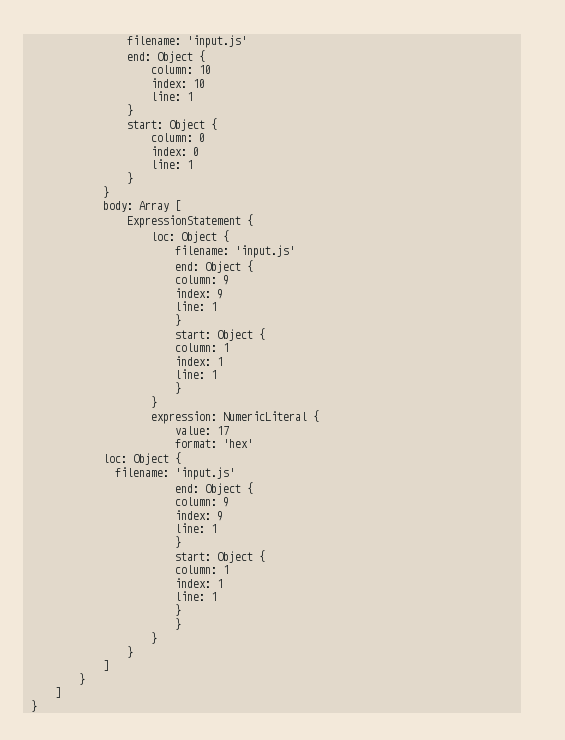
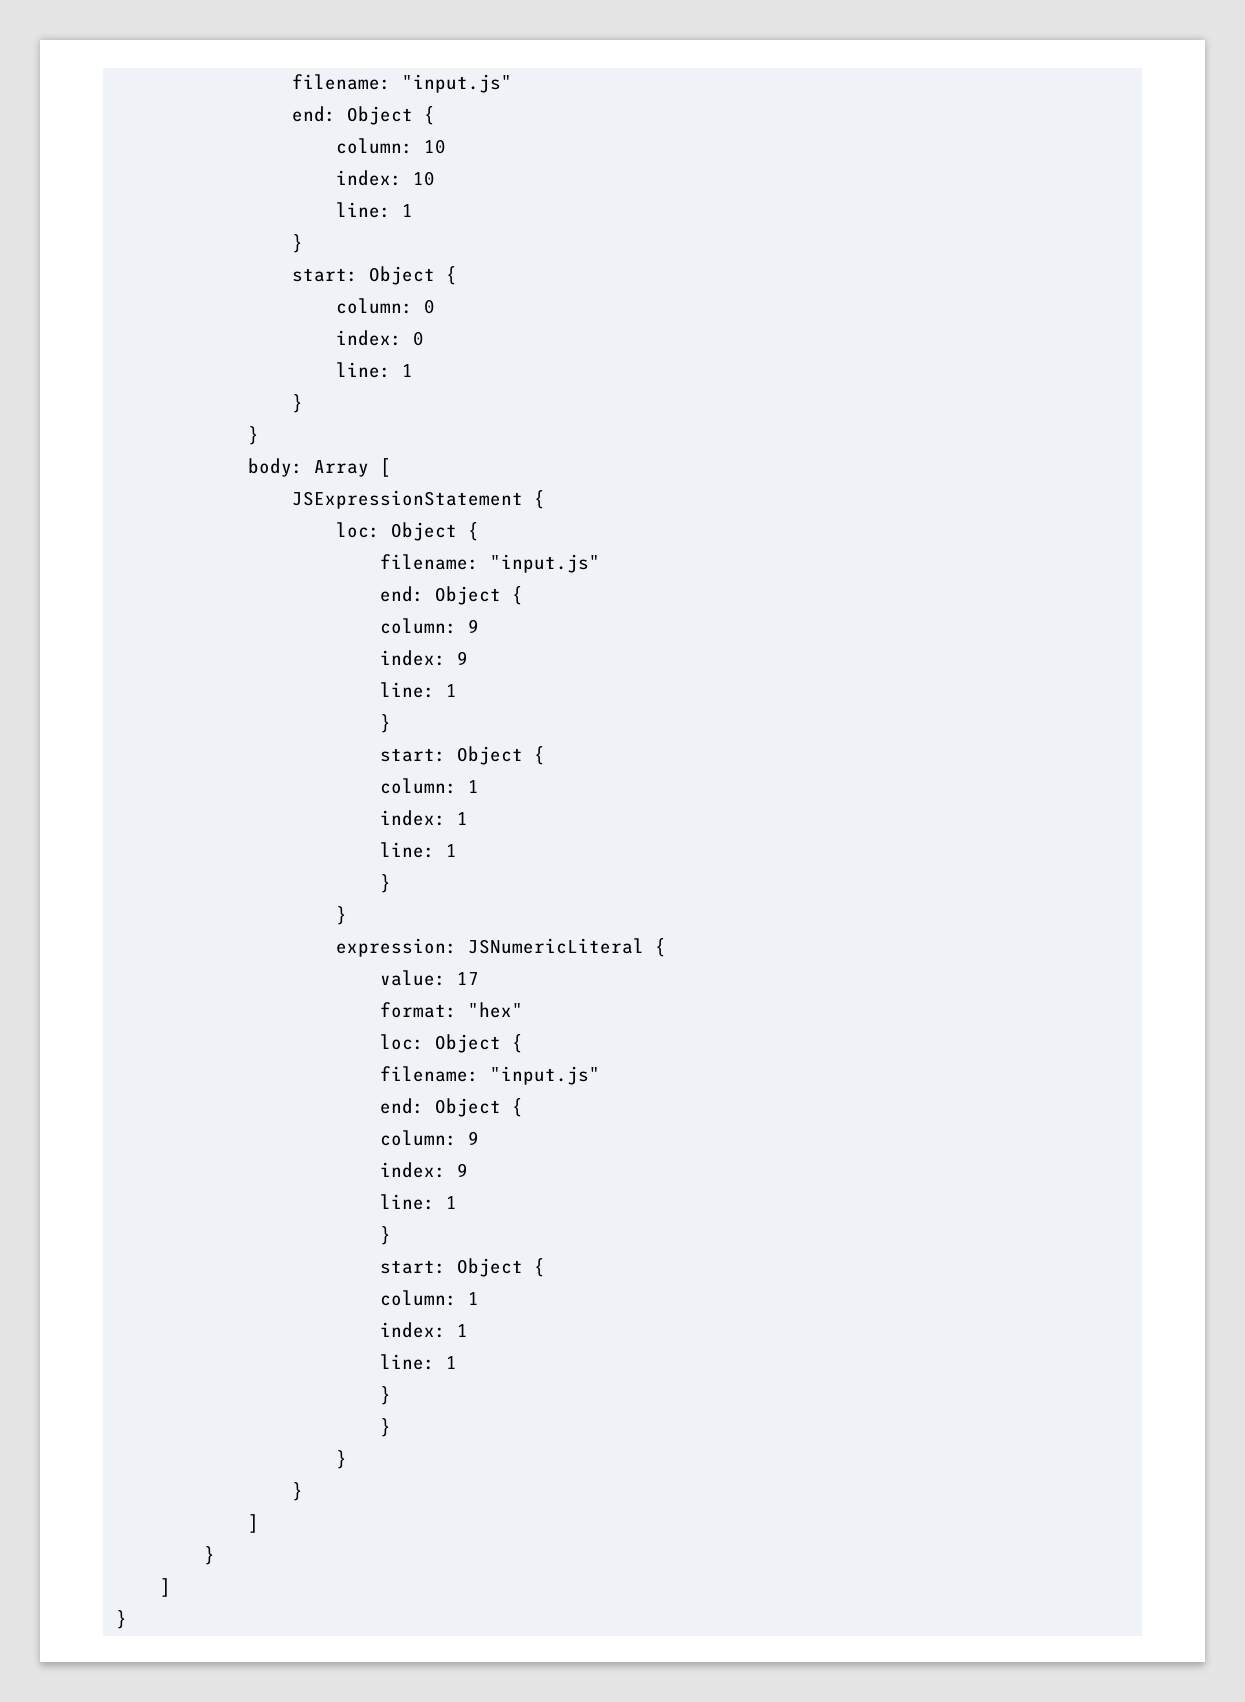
[126,35,247,48] filename: 'input.js' -> [291,74,512,93] filename: "input.js"
[126,215,241,228] ExpressionStatement -> [291,490,523,509] JSExpressionStatement
[234,245,295,258] 'input.js' -> [489,554,600,573] "input.js"
[222,411,307,421] NumericLiteral -> [467,938,644,954] JSNumericLiteral
[222,439,253,448] [102,452,181,465] [114,467,235,480] 'hex' // loc: Object { // filename: 'input.js' -> [467,1002,523,1018] [379,1034,523,1053] [379,1066,600,1085] "hex" // loc: Object { // filename: "input.js"

